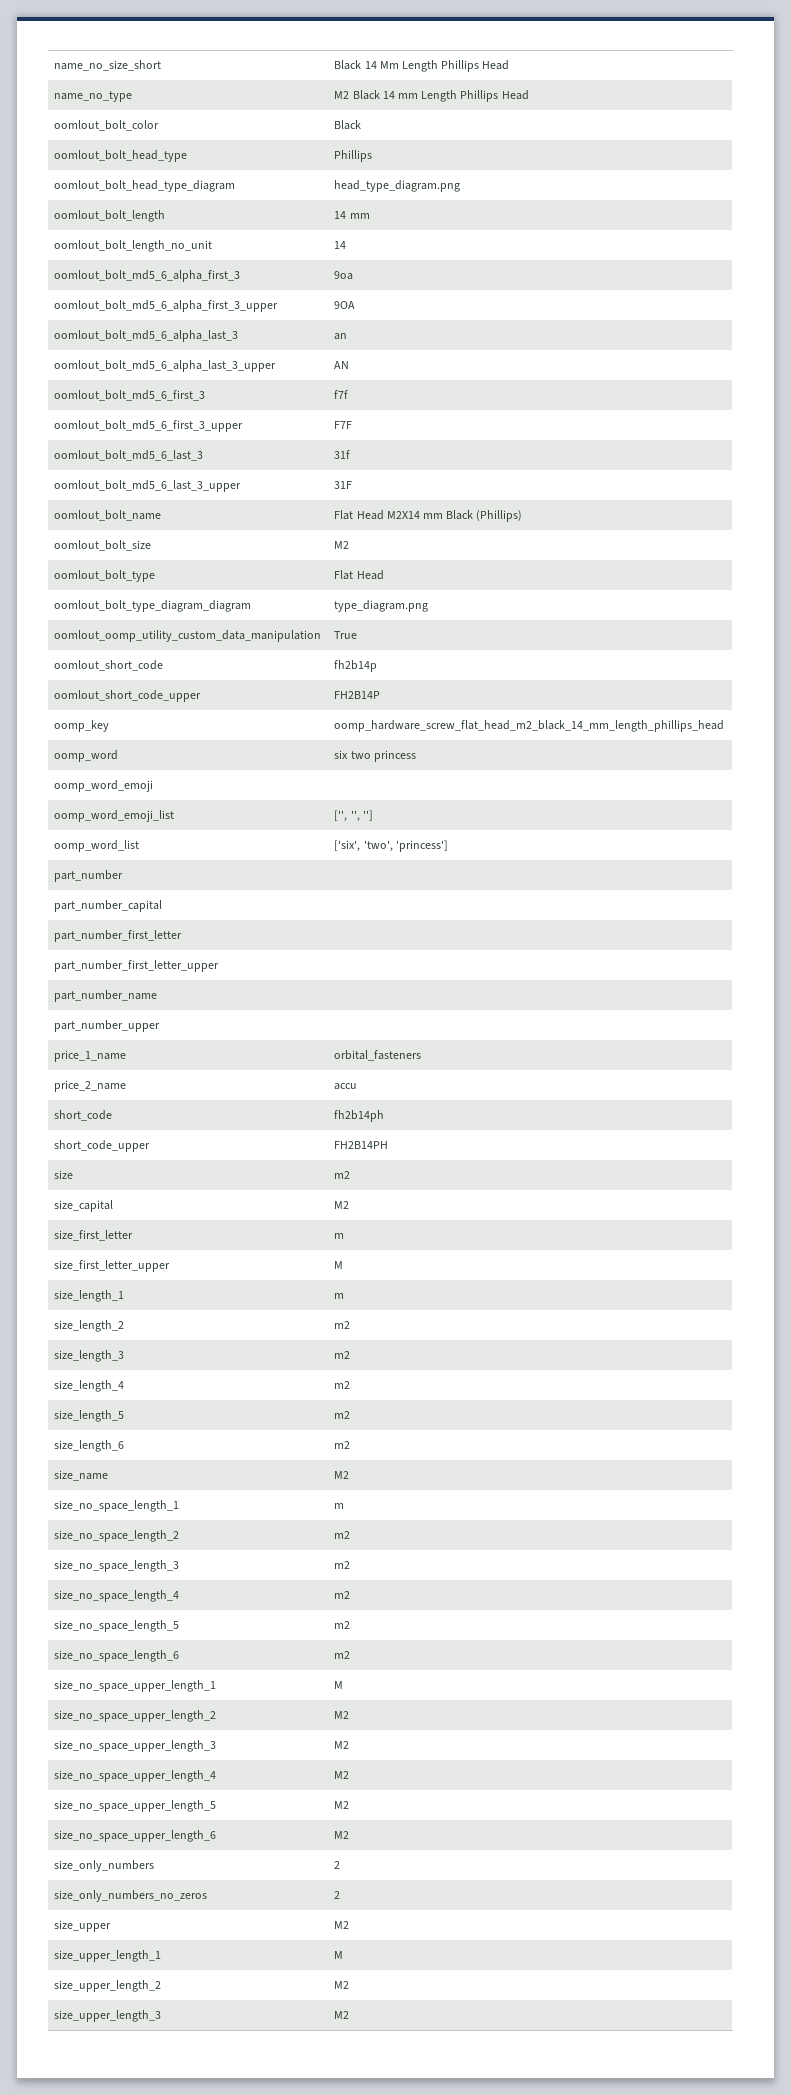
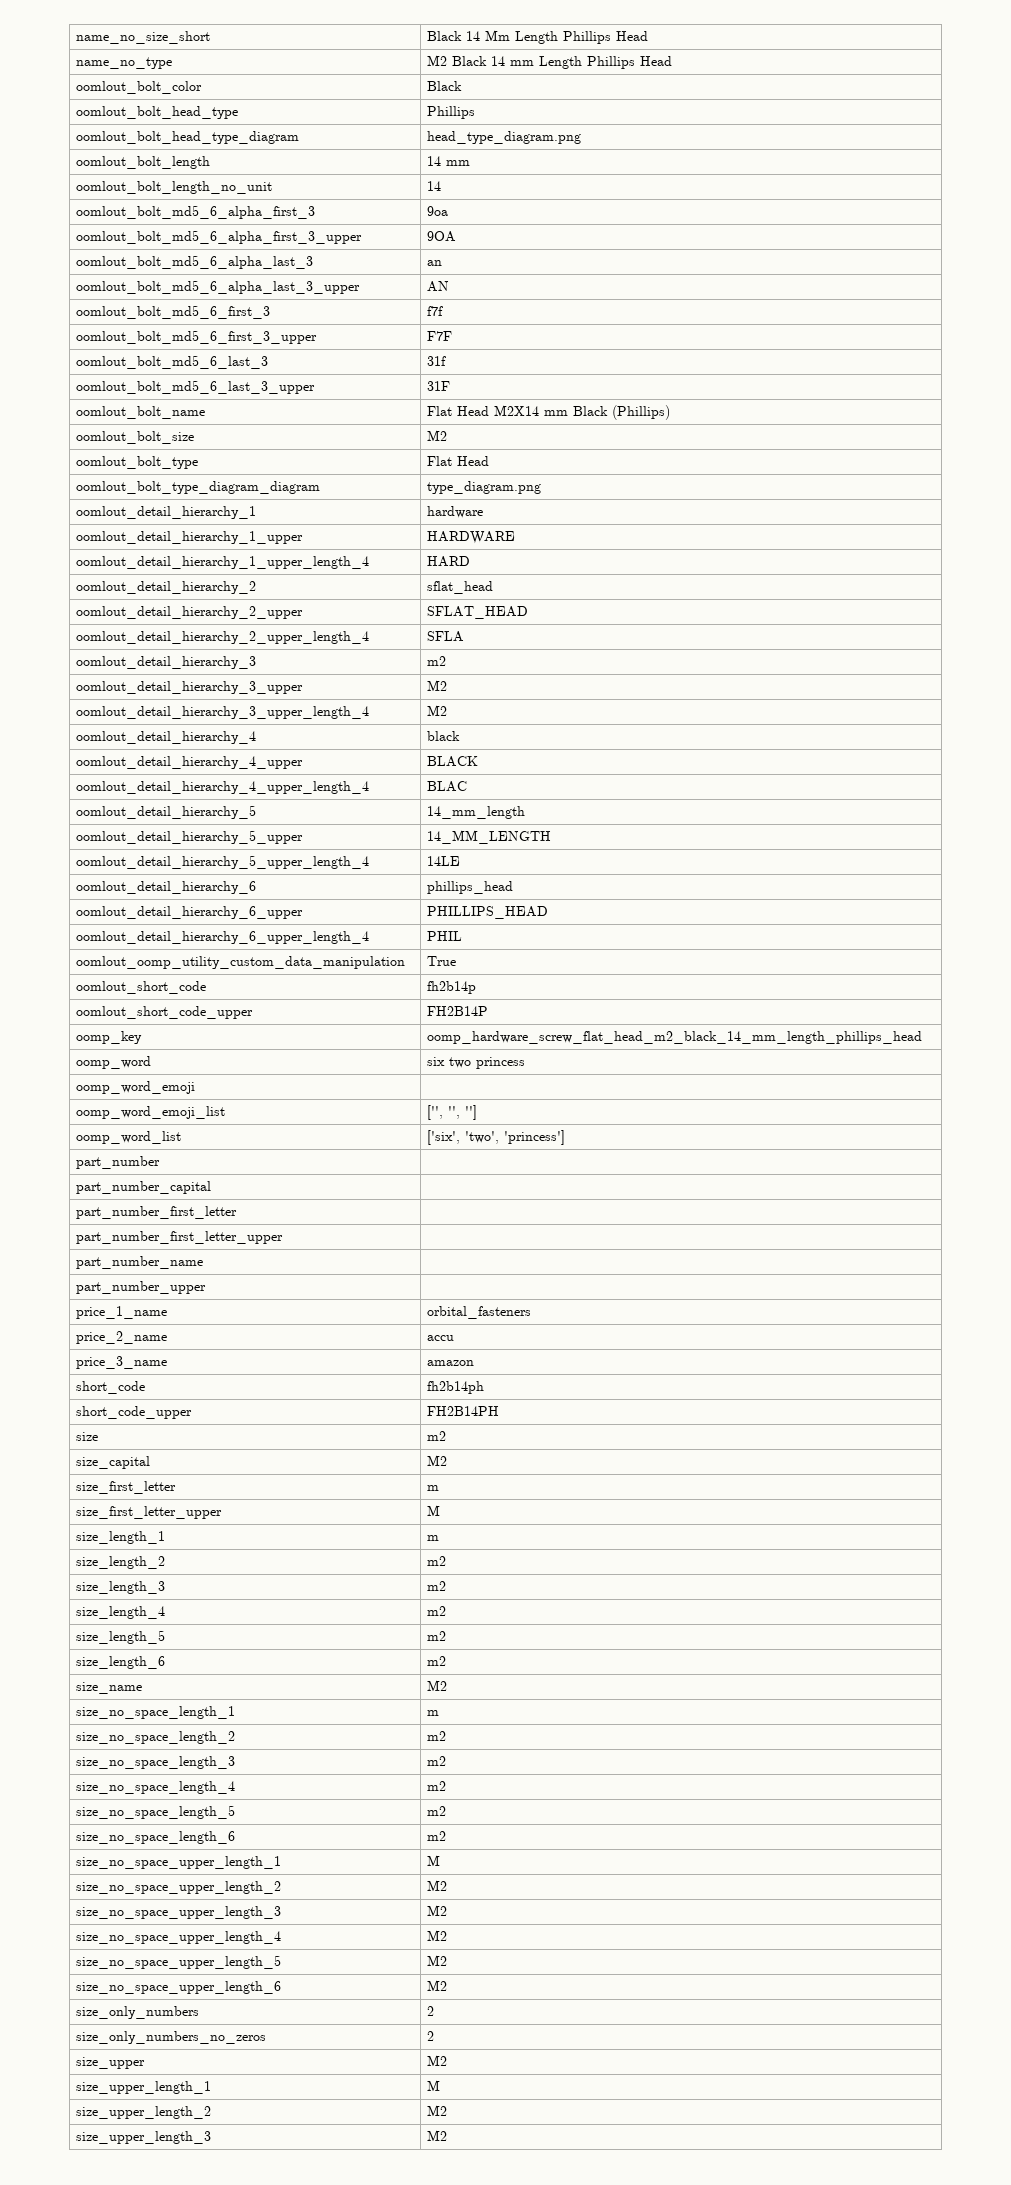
(429, 606) none -> [76,506,257,519] [427,506,484,518] [76,531,304,544] [427,531,516,544] [76,556,370,569] [427,556,471,567] [76,581,257,594] [427,581,494,594] [76,606,304,619] [427,606,529,619] [76,631,370,644] [427,631,465,642] [76,656,257,669] [427,656,447,666] [76,681,304,694] [427,680,448,691] [76,706,370,719] [427,705,448,716] [76,731,257,744] [427,731,461,741] [76,756,304,769] [427,756,479,767] [76,781,370,794] [427,781,468,792] [76,805,257,819] [427,806,526,819] [76,830,304,844] [427,830,552,844] [76,855,370,869] [427,856,461,866] [76,881,257,894] [427,881,514,894] [76,906,304,919] [427,906,549,919] [76,931,370,944] [427,931,463,941] // oomlout_detail_hierarchy_1 | hardware // oomlout_detail_hierarchy_1_upper | HARDWARE // oomlout_detail_hierarchy_1_upper_length_4 | HARD // oomlout_detail_hierarchy_2 | sflat_head // oomlout_detail_hierarchy_2_upper | SFLAT_HEAD // oomlout_detail_hierarchy_2_upper_length_4 | SFLA // oomlout_detail_hierarchy_3 | m2 // oomlout_detail_hierarchy_3_upper | M2 // oomlout_detail_hierarchy_3_upper_length_4 | M2 // oomlout_detail_hierarchy_4 | black // oomlout_detail_hierarchy_4_upper | BLACK // oomlout_detail_hierarchy_4_upper_length_4 | BLAC // oomlout_detail_hierarchy_5 | 14_mm_length // oomlout_detail_hierarchy_5_upper | 14_MM_LENGTH // oomlout_detail_hierarchy_5_upper_length_4 | 14LE // oomlout_detail_hierarchy_6 | phillips_head // oomlout_detail_hierarchy_6_upper | PHILLIPS_HEAD // oomlout_detail_hierarchy_6_upper_length_4 | PHIL
(358, 1086) none -> [76,1356,168,1369] [427,1360,475,1366] // price_3_name | amazon

